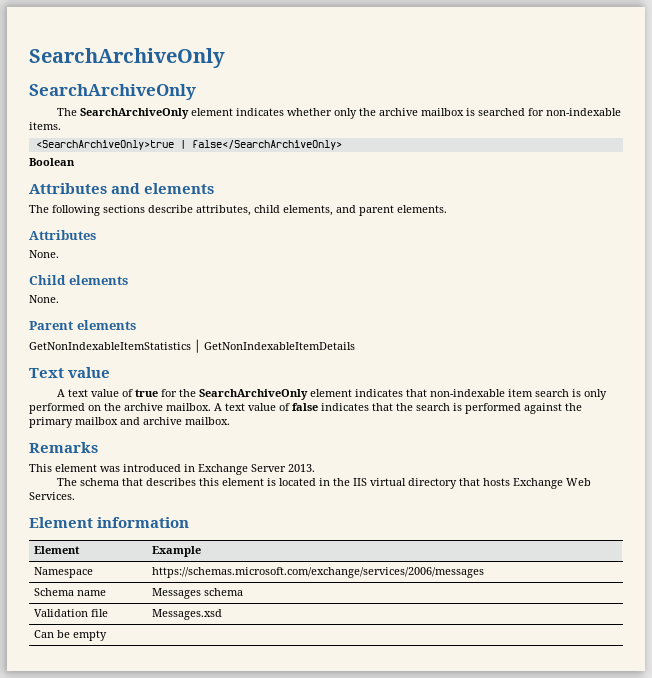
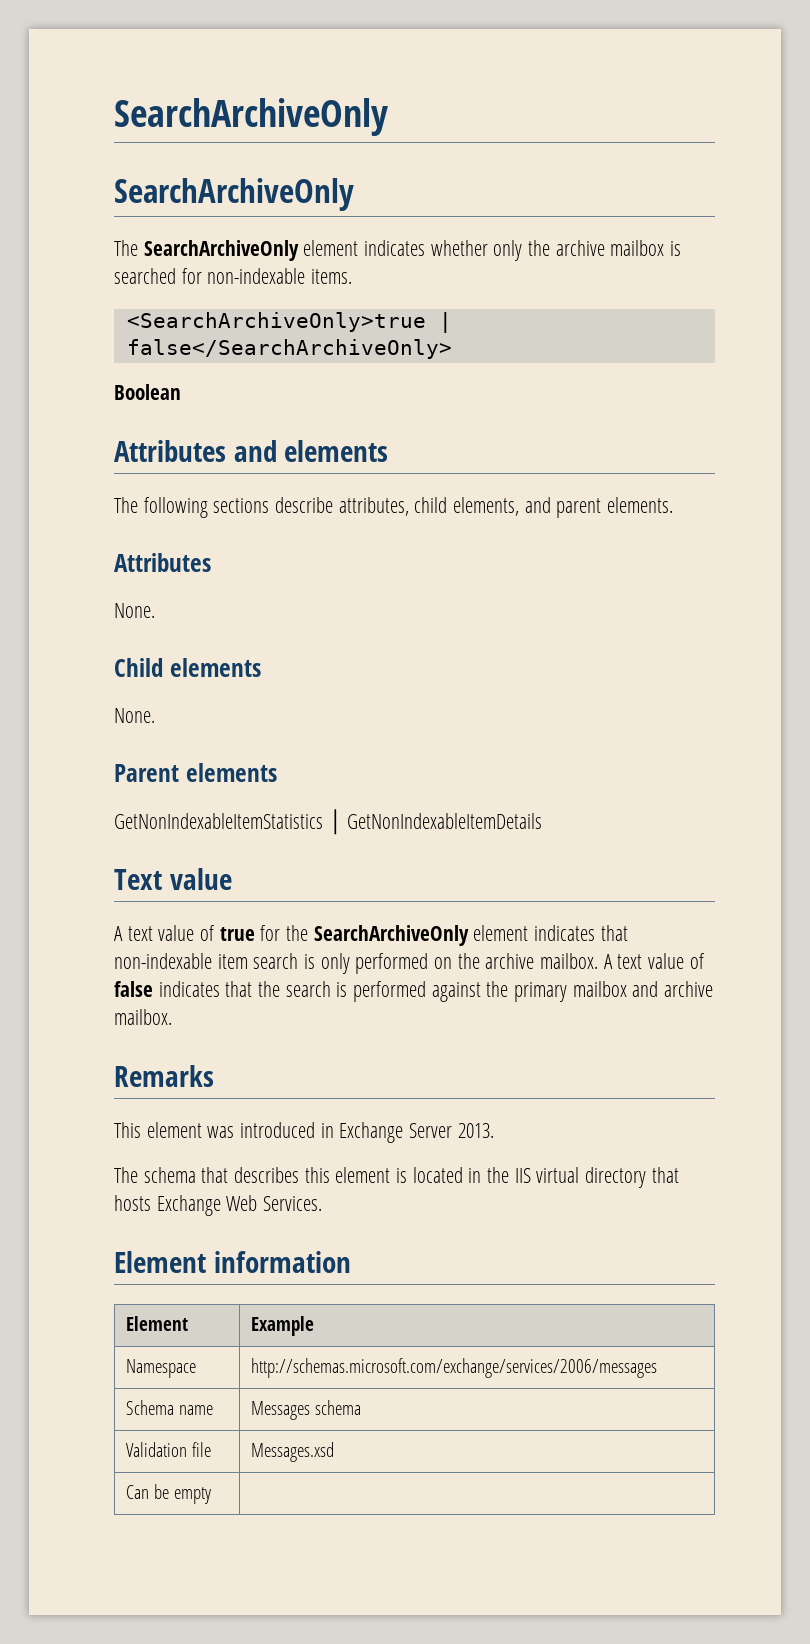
[151,567,484,578] https://schemas.microsoft.com/exchange/services/2006/messages -> [250,1358,657,1378] http://schemas.microsoft.com/exchange/services/2006/messages

